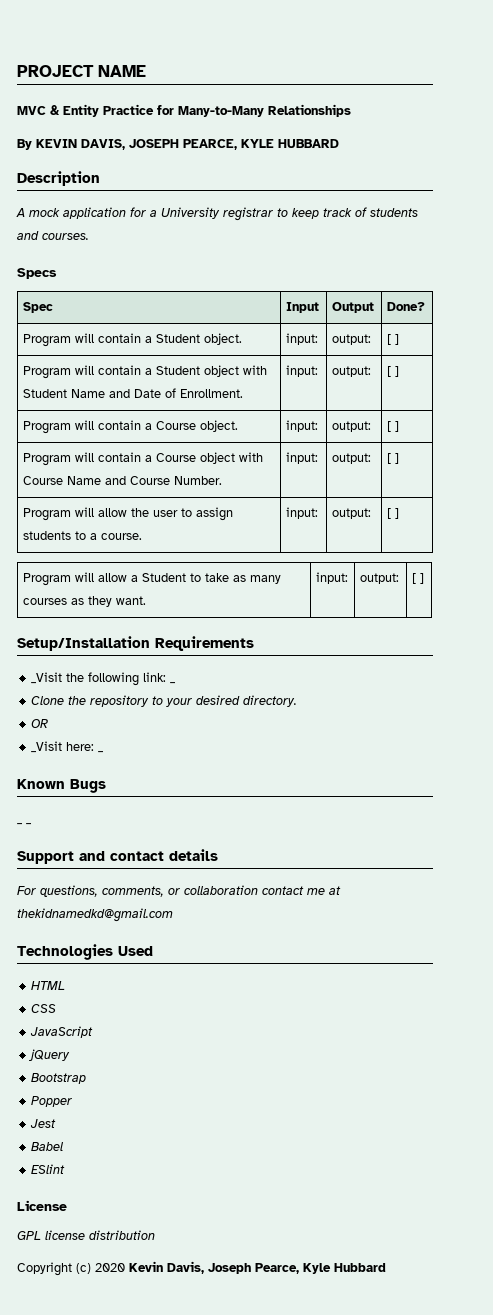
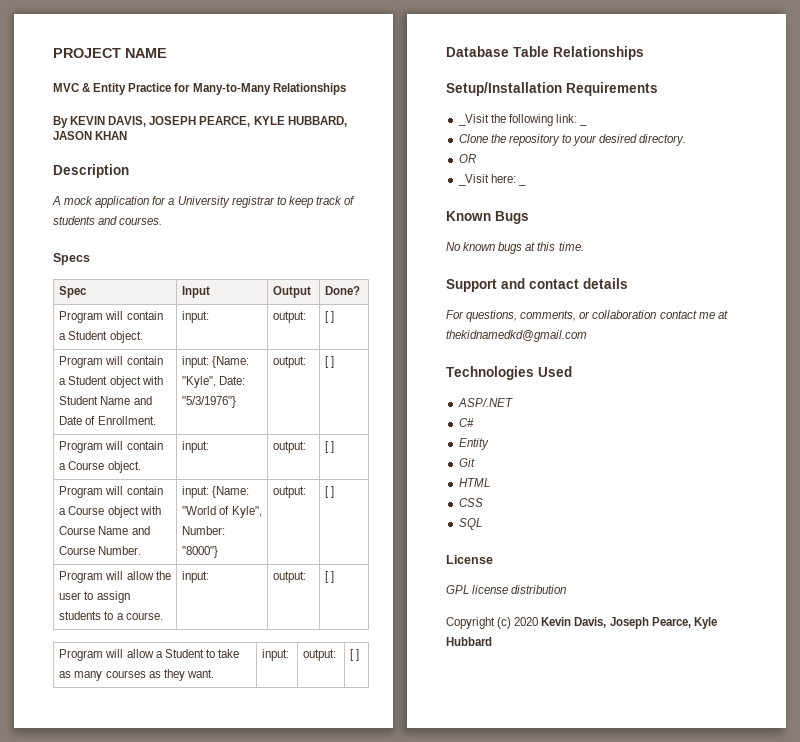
[278,139,339,148] HUBBARD -> [287,116,347,127] [53,131,128,140] HUBBARD, JASON KHAN
(318, 371) none -> [212,356,250,368] [182,376,246,388] [182,396,237,408] {Name: "Kyle", Date: "5/3/1976"}
(318, 458) none -> [212,486,250,498] [182,506,262,518] [182,526,226,535] [182,546,219,558] {Name: "World of Kyle", Number: "8000"}
(424, 578) none -> [446,46,644,60] // Database Table Relationships
[17,823,32,825] _ _ -> [446,242,584,254] No known bugs at this time.
[31,981,66,990] [31,1004,57,1013] [30,1026,94,1038] [29,1049,71,1061] [31,1073,87,1084] [31,1096,73,1107] [30,1119,57,1128] [31,1142,65,1151] [31,1164,66,1174] HTML // CSS // JavaScript // jQuery // Bootstrap // Popper // Jest // Babel // ESlint -> [457,398,513,407] [458,418,474,427] [458,438,489,450] [458,458,475,467] [458,478,490,487] [458,498,483,507] [458,518,482,530] ASP/.NET // C# // Entity // Git // HTML // CSS // SQL

